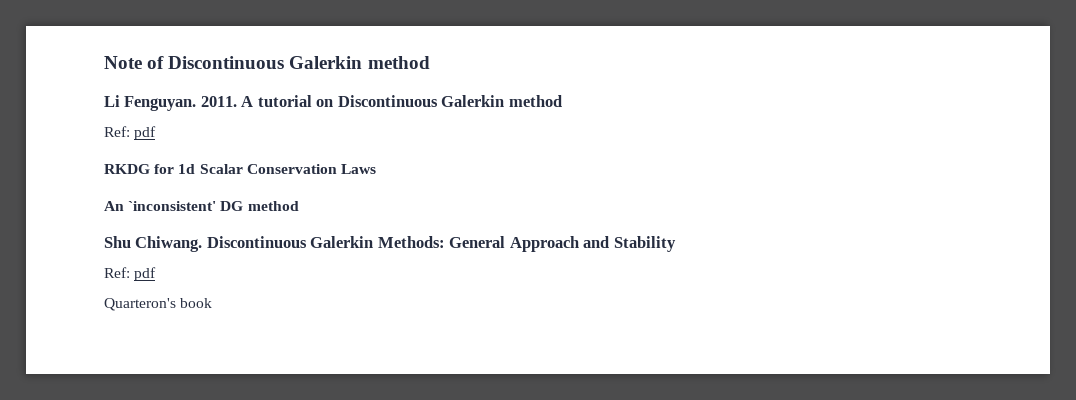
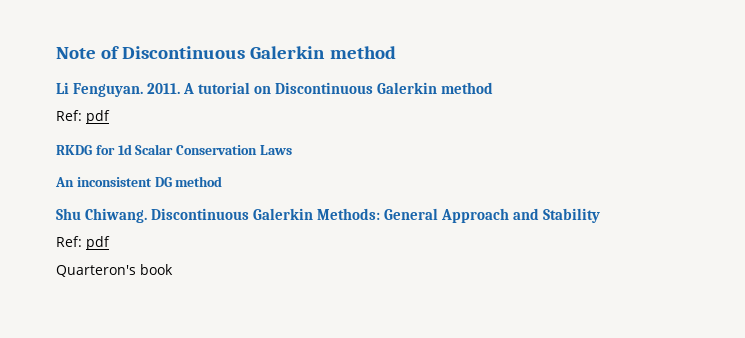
[128,201,217,211] `inconsistent' -> [76,177,152,187] inconsistent

